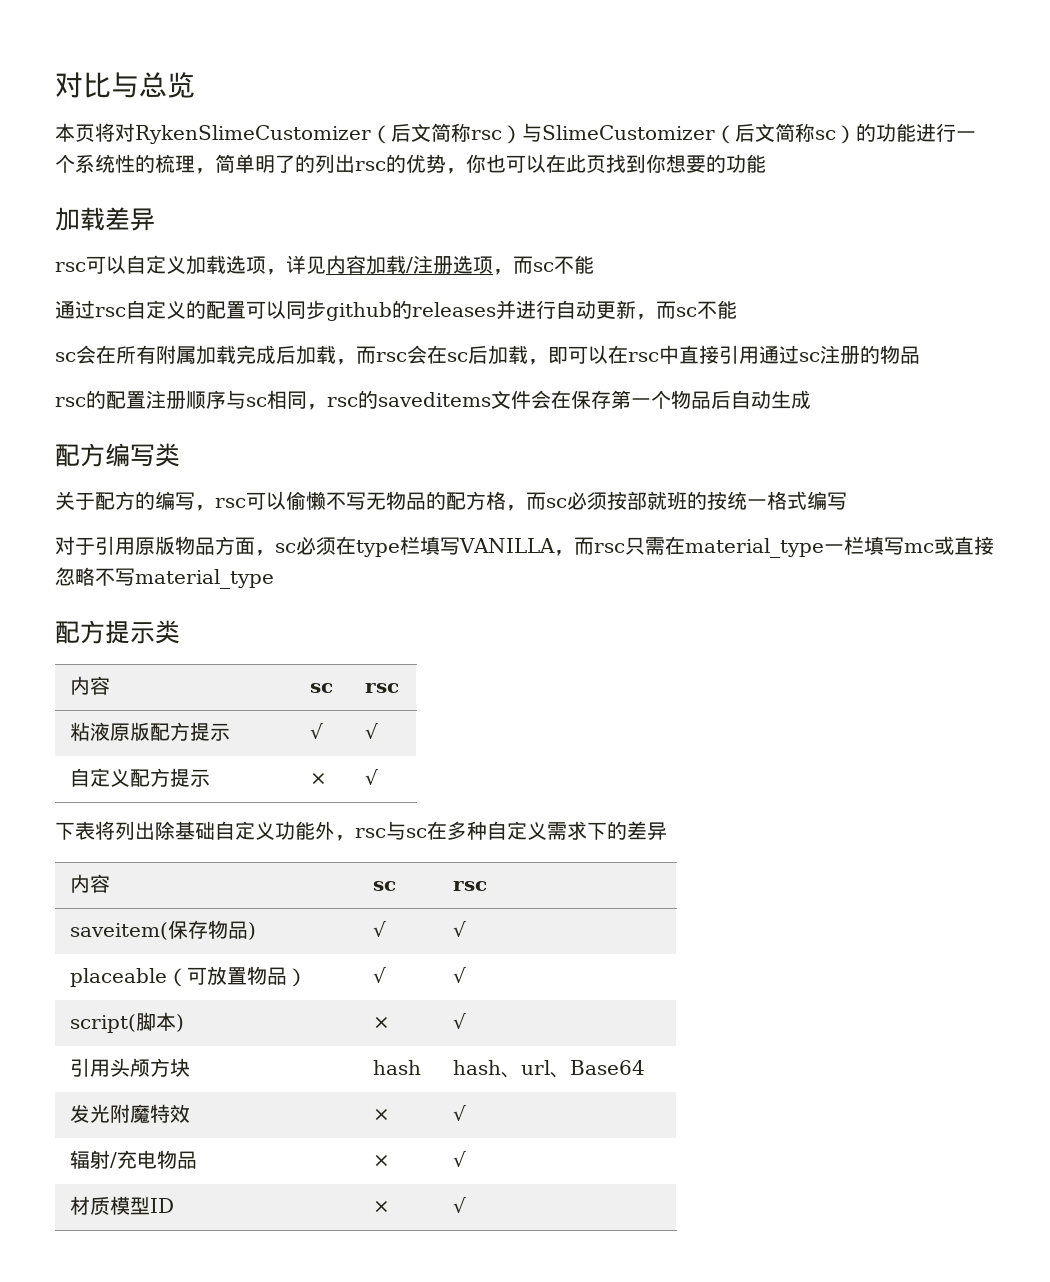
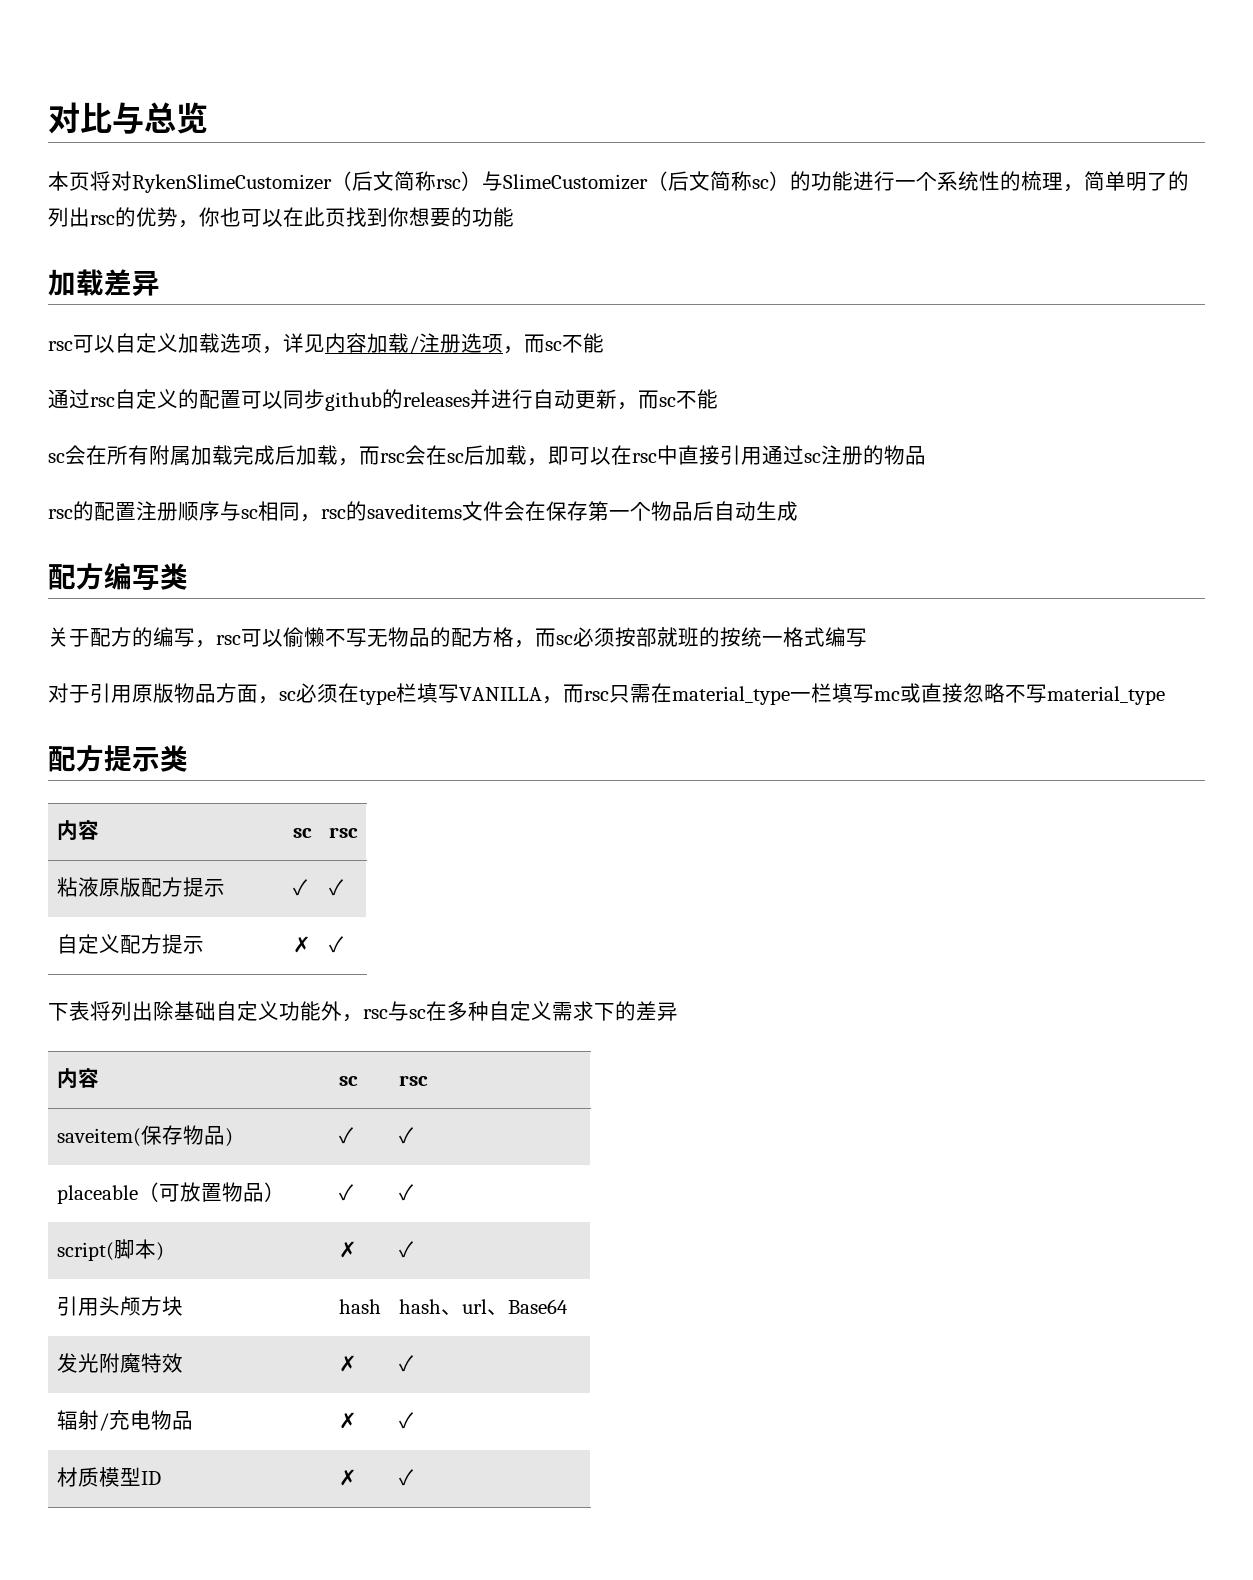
[310,723,324,739] [365,723,379,739] √ | √ -> [292,879,308,896] [328,879,344,896] ✓ | ✓
[310,773,328,785] [365,769,379,785] × | √ -> [292,936,311,953] [328,936,344,953] ✗ | ✓
[373,921,387,937] [453,921,467,937] √ | √ -> [338,1127,354,1144] [398,1127,414,1144] ✓ | ✓
[373,967,387,983] [453,967,467,983] √ | √ -> [338,1184,354,1201] [398,1184,414,1201] ✓ | ✓
[373,1017,391,1029] [453,1013,467,1029] × | √ -> [338,1241,357,1258] [398,1241,414,1258] ✗ | ✓
[373,1109,391,1121] [453,1105,467,1121] × | √ -> [338,1355,357,1372] [398,1355,414,1372] ✗ | ✓
[373,1155,391,1167] [453,1151,467,1167] × | √ -> [338,1412,357,1429] [398,1412,414,1429] ✗ | ✓
[373,1201,391,1213] [453,1197,467,1213] × | √ -> [338,1469,357,1486] [398,1469,414,1486] ✗ | ✓

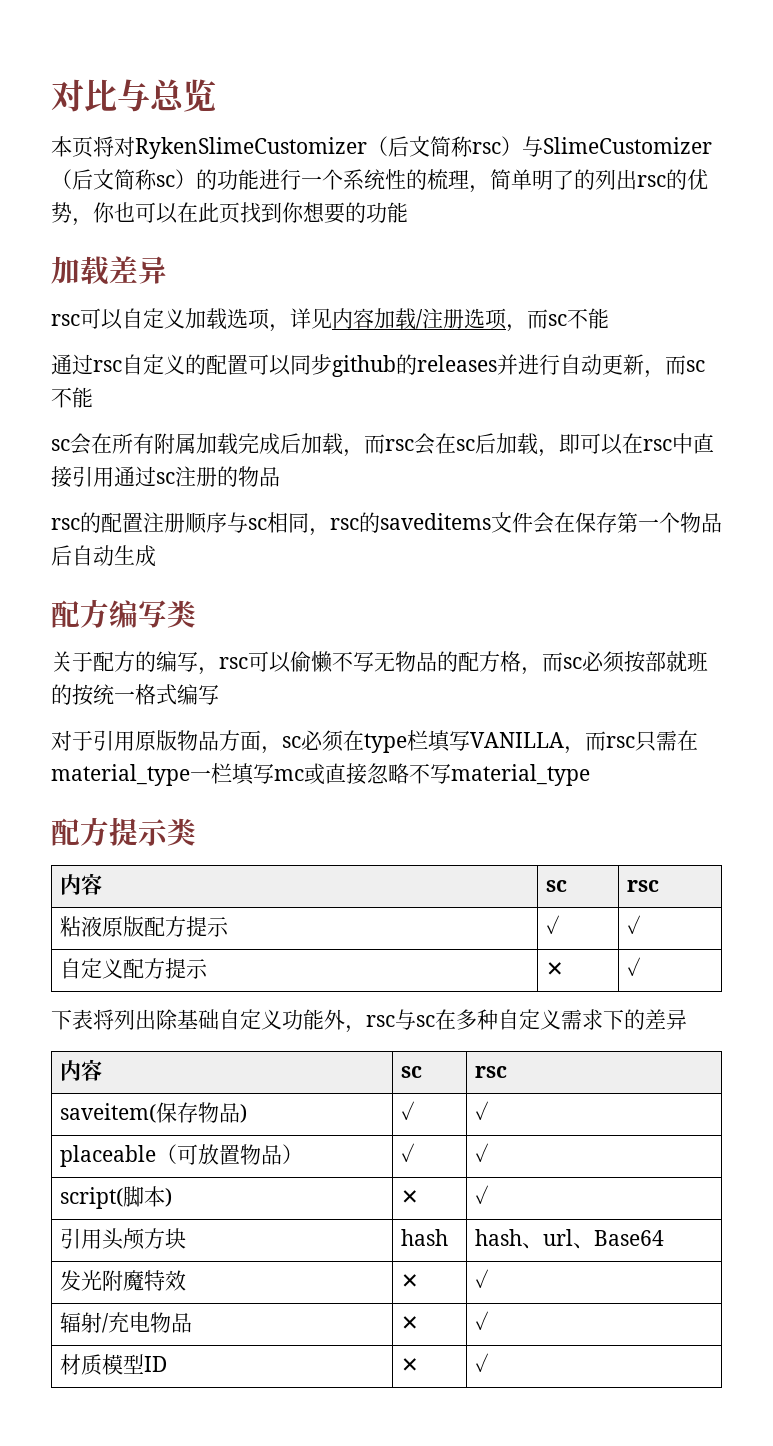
[292,936,311,953] ✗ -> [545,962,564,976] ✕
[338,1241,357,1258] ✗ -> [400,1190,419,1204] ✕
[338,1355,357,1372] ✗ -> [400,1274,419,1288] ✕
[338,1412,357,1429] ✗ -> [400,1316,419,1330] ✕
[338,1469,357,1486] ✗ -> [400,1358,419,1372] ✕

